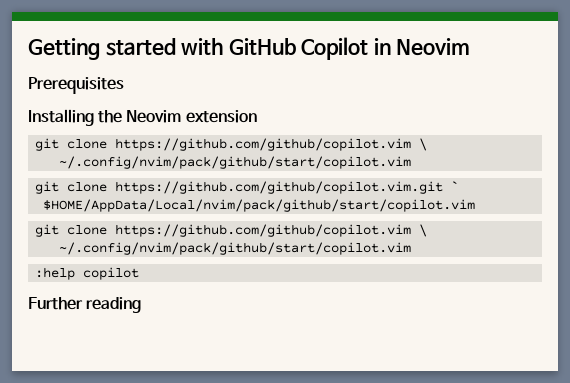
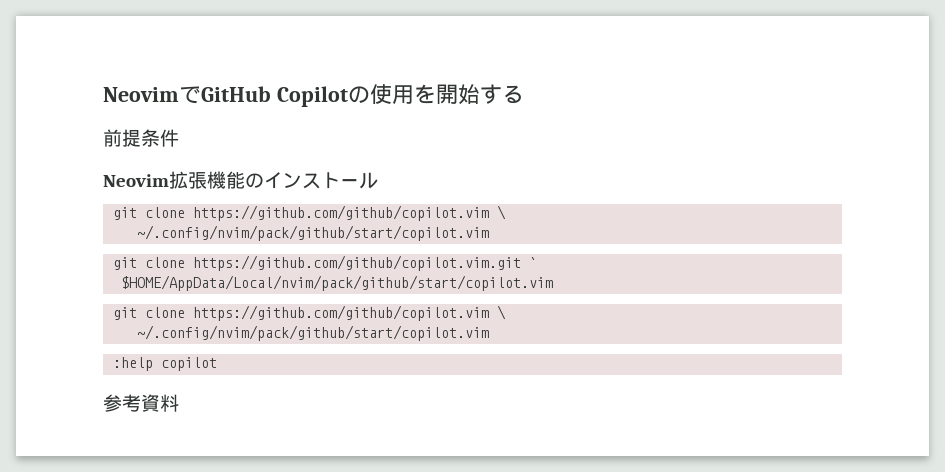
[28,37,471,60] [28,77,124,94] [28,109,257,126] Getting started with GitHub Copilot in Neovim // Prerequisites // Installing the Neovim extension -> [103,84,524,107] [103,129,179,147] [103,171,378,189] NeovimでGitHub Copilotの使用を開始する // 前提条件 // Neovim拡張機能のインストール
[28,297,142,313] Further reading -> [103,394,179,412] 参考資料

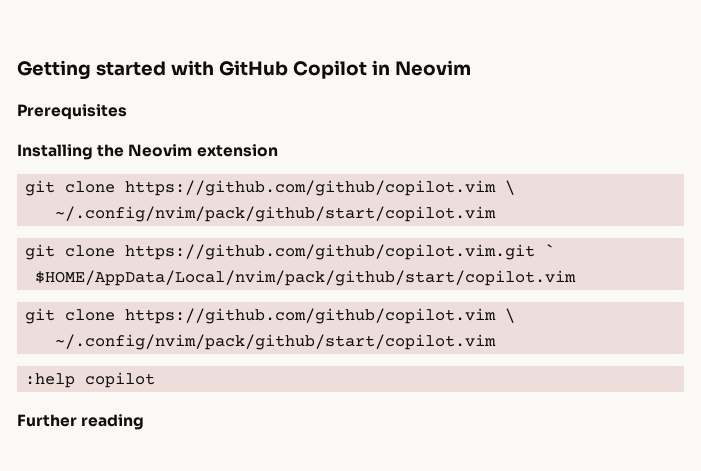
[103,84,524,107] [103,129,179,147] [103,171,378,189] NeovimでGitHub Copilotの使用を開始する // 前提条件 // Neovim拡張機能のインストール -> [17,60,471,80] [17,104,127,120] [17,144,278,160] Getting started with GitHub Copilot in Neovim // Prerequisites // Installing the Neovim extension
[103,394,179,412] 参考資料 -> [17,414,145,430] Further reading

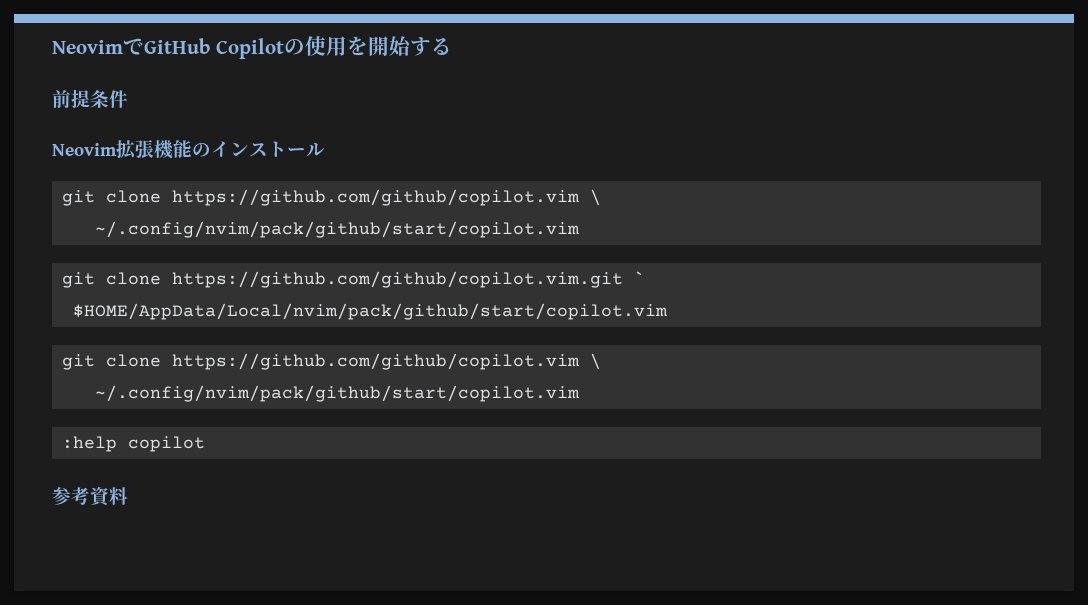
[17,60,471,80] [17,104,127,120] [17,144,278,160] Getting started with GitHub Copilot in Neovim // Prerequisites // Installing the Neovim extension -> [52,36,452,59] [52,89,128,108] [52,140,325,159] NeovimでGitHub Copilotの使用を開始する // 前提条件 // Neovim拡張機能のインストール
[17,414,145,430] Further reading -> [52,487,128,506] 参考資料

